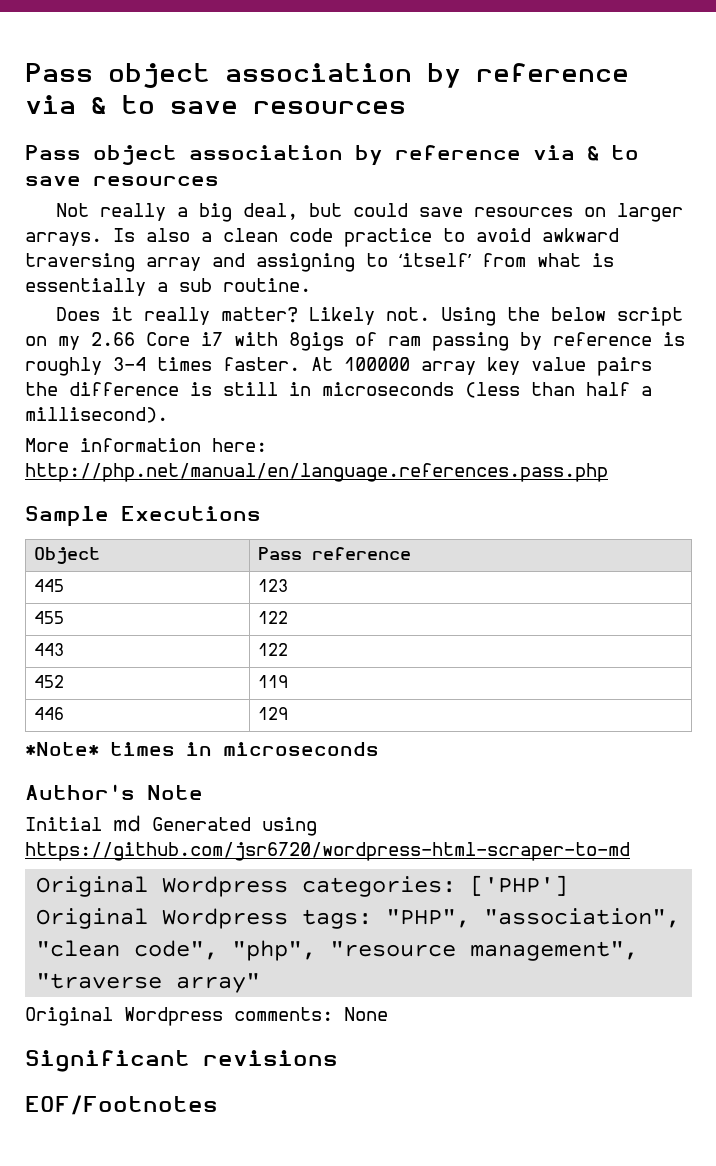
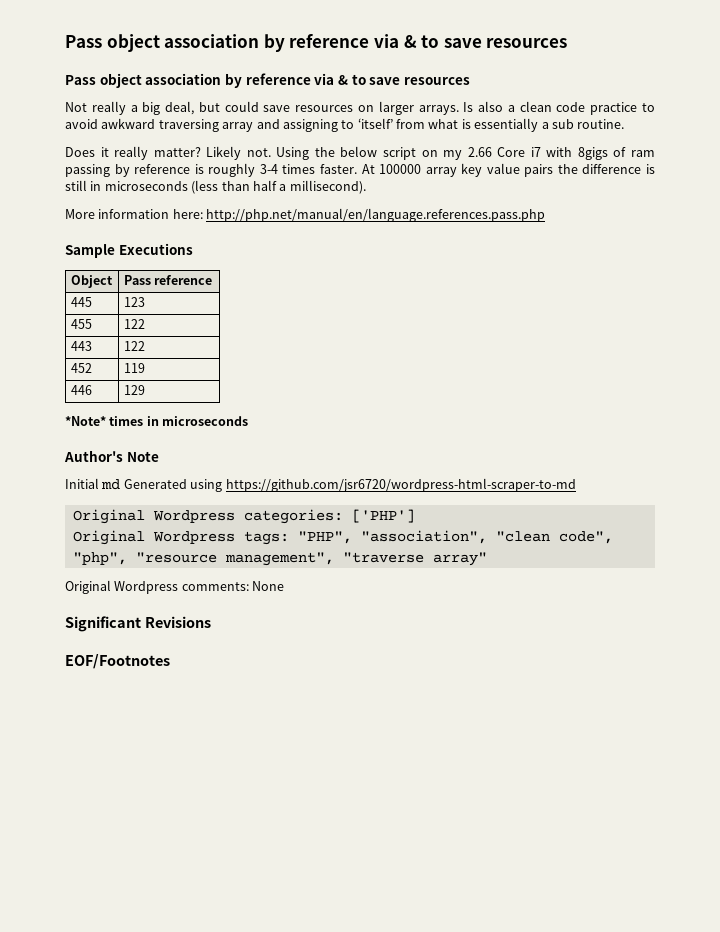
[203,1050,338,1066] revisions -> [144,616,211,628] Revisions

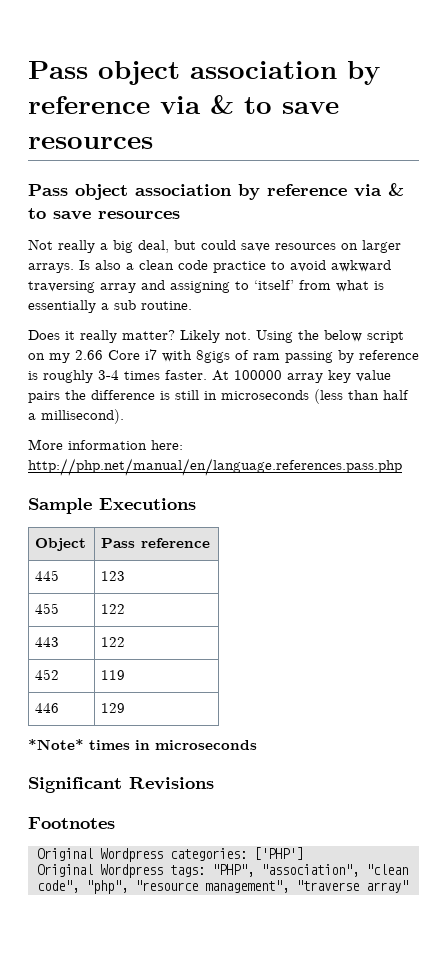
[64,450,159,462] [65,478,576,492] Author's Note // Initial md Generated using https://github.com/jsr6720/wordpress-html-scraper-to-md -> [28,777,214,793] [28,817,115,829] Significant Revisions // Footnotes
[65,580,285,594] [65,616,211,632] [65,654,170,669] // Original Wordpress comments: None // Significant Revisions // EOF/Footnotes -> (408, 886) none

